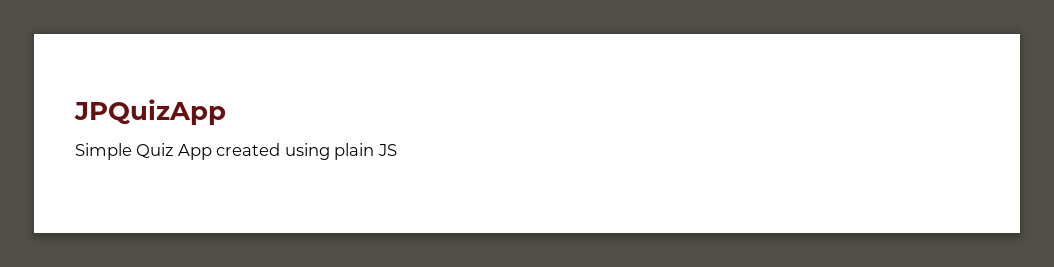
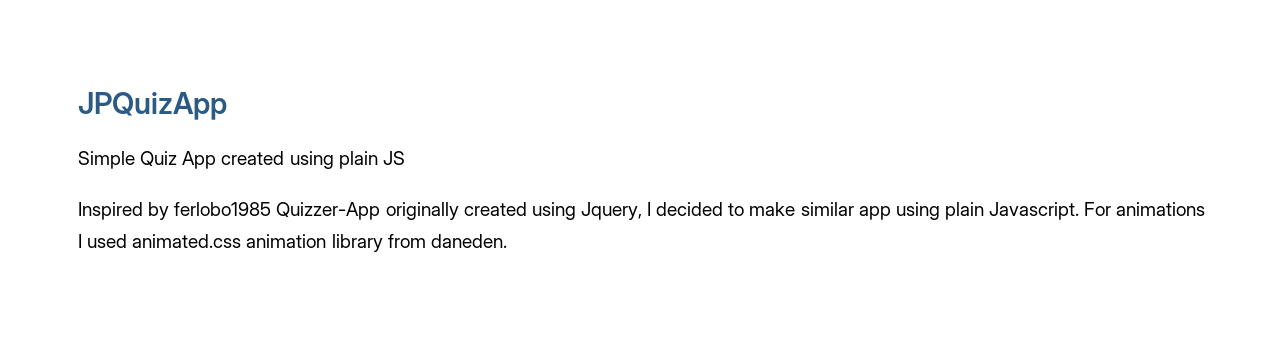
(397, 150) none -> [78,202,1206,220] [78,234,507,252] // Inspired by ferlobo1985 Quizzer-App originally created using Jquery, I decided to make similar app using plain Javascript. For animations I used animated.css animation library from daneden.

